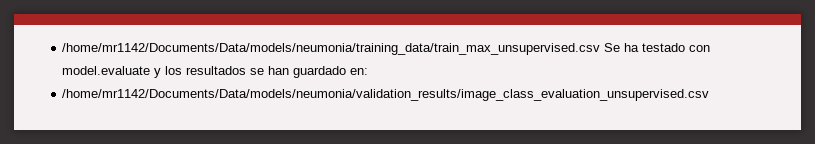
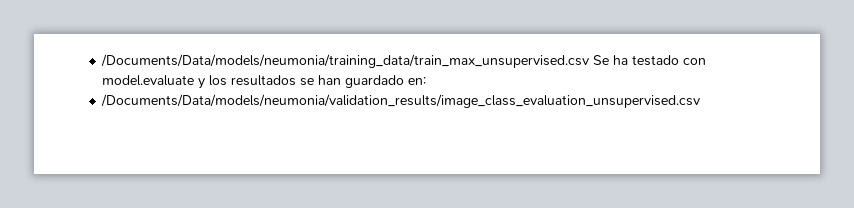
[62,43,601,55] /home/mr1142/Documents/Data/models/neumonia/training_data/train_max_unsupervised.csv -> [101,54,590,68] /Documents/Data/models/neumonia/training_data/train_max_unsupervised.csv
[62,89,710,101] /home/mr1142/Documents/Data/models/neumonia/validation_results/image_class_evaluation_unsupervised.csv -> [101,94,701,108] /Documents/Data/models/neumonia/validation_results/image_class_evaluation_unsupervised.csv

